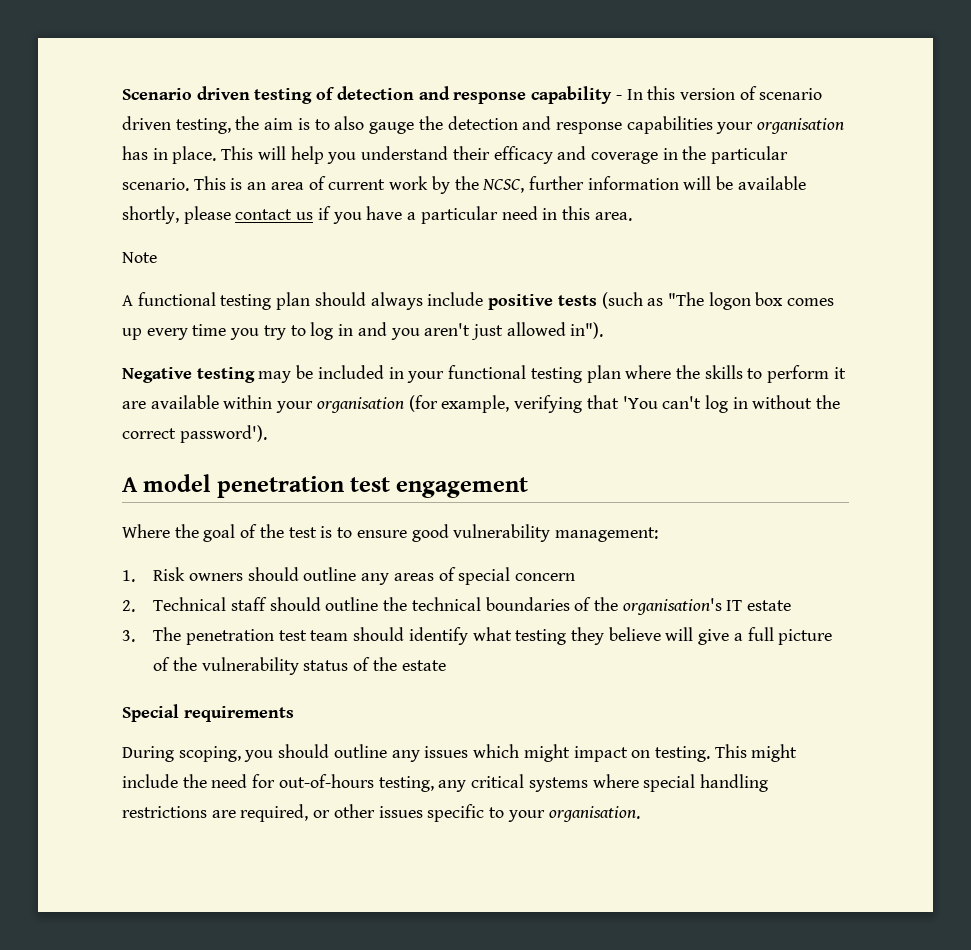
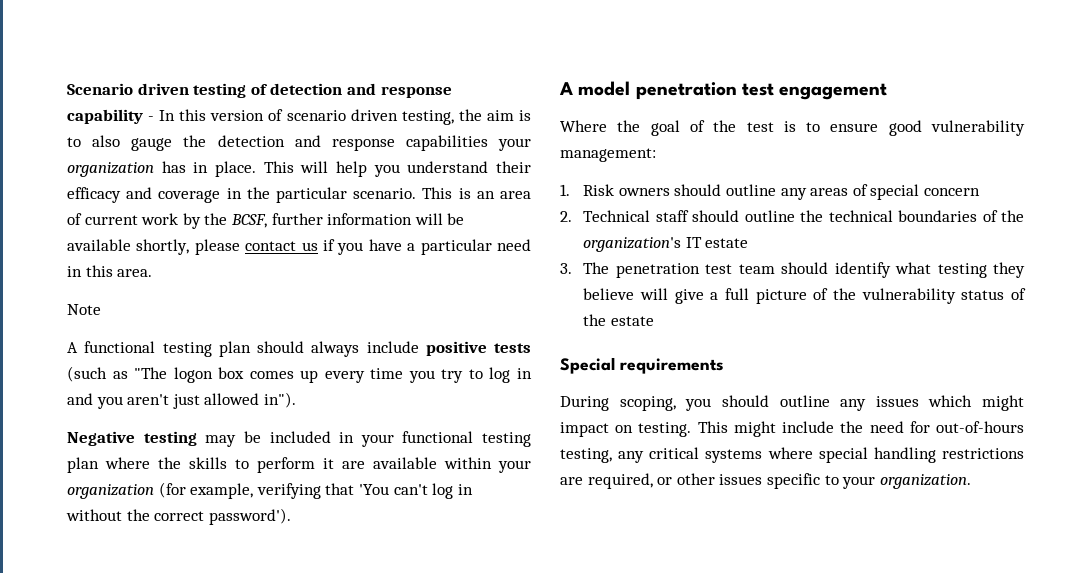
[757,118,845,134] organisation -> [67,162,154,177] organization
[482,179,525,193] NCSC, -> [230,214,267,228] BCSF,
[316,397,404,413] organisation -> [67,484,154,499] organization
[622,598,722,615] organisation's -> [583,237,682,252] organization's
[548,806,640,822] organisation. -> [879,474,971,489] organization.

